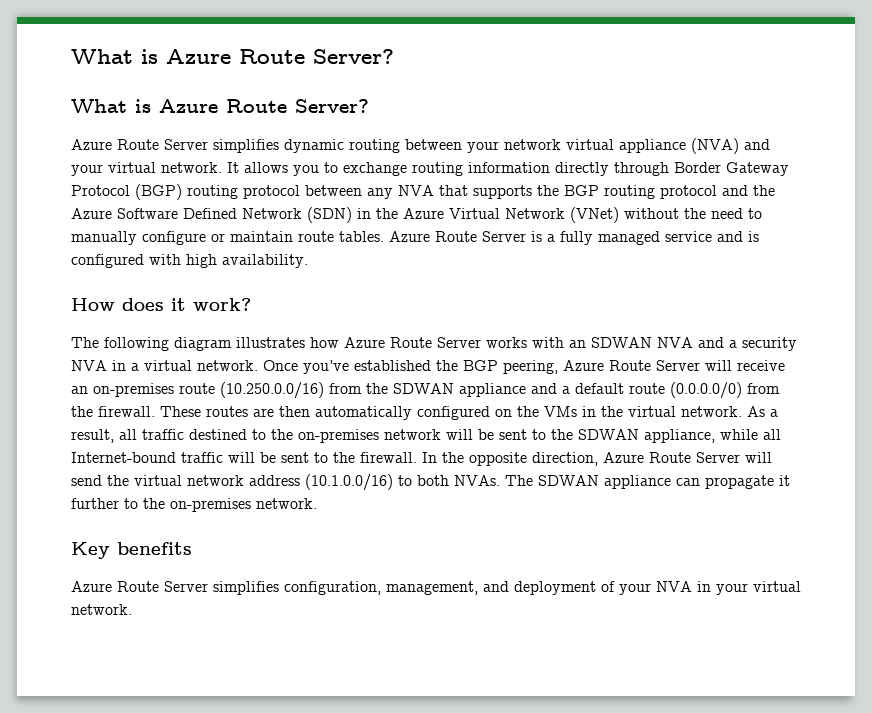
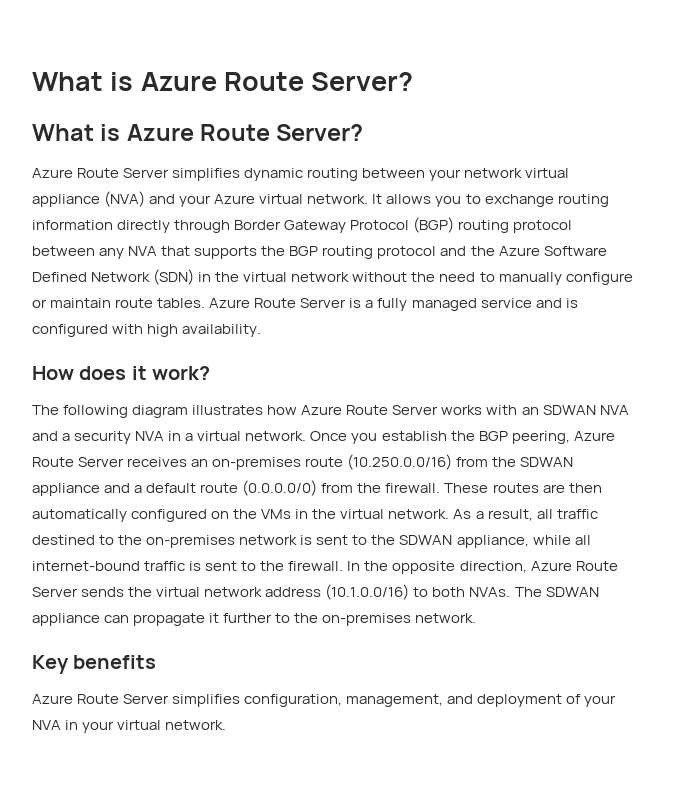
(103, 170) none -> [214,194,256,204] Azure
[403,207,619,223] Azure Virtual Network (VNet) -> [243,272,350,282] virtual network
[303,360,431,374] you’ve established -> [351,431,447,444] you establish
[705,360,785,371] will receive -> [127,457,188,467] receives
[446,429,494,440] will be -> [300,535,313,545] is
[71,452,276,463] Internet-bound traffic will be -> [32,561,202,571] internet-bound traffic is
[745,452,772,463] [71,475,102,486] will send -> [81,587,125,597] sends

